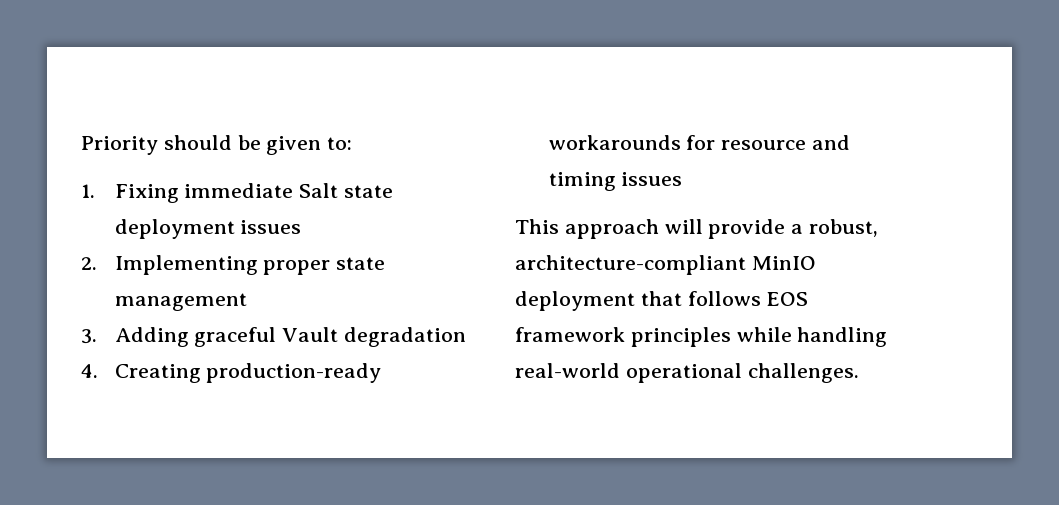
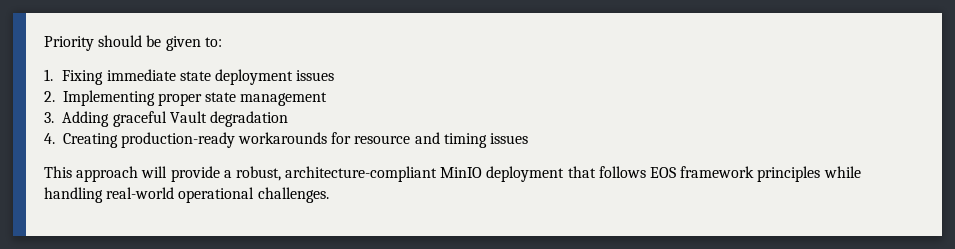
[299,183,339,198] Salt -> (176, 75) none

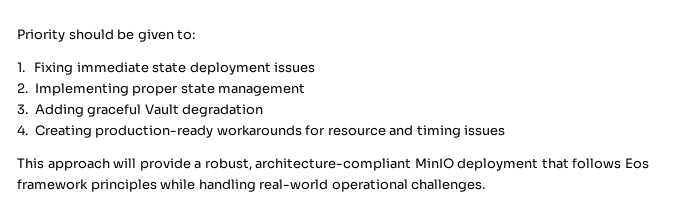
[650,167,677,178] EOS -> [624,158,649,169] Eos

